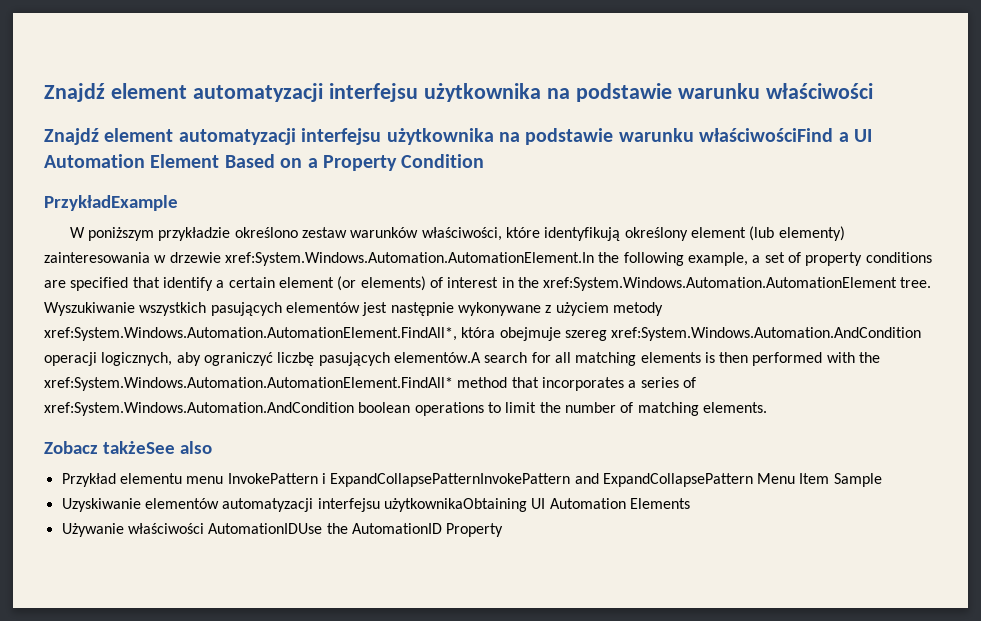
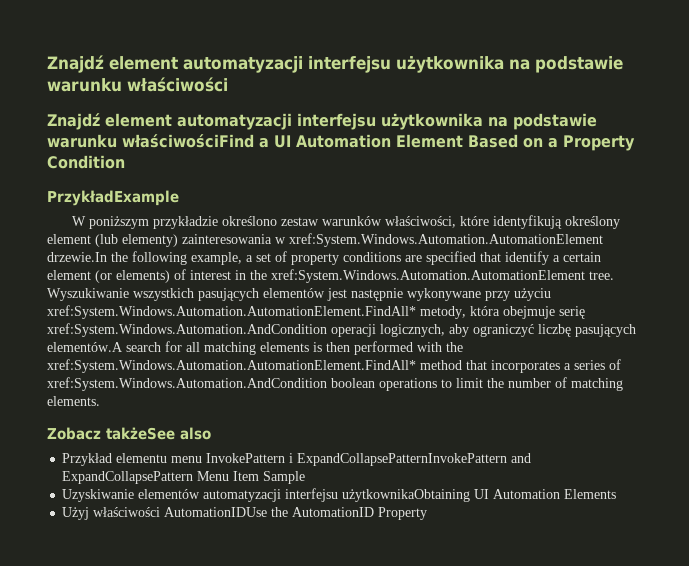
[169,252,594,266] drzewie xref:System.Windows.Automation.AutomationElement.In -> [289,233,603,247] [47,252,107,262] xref:System.Windows.Automation.AutomationElement drzewie.In
[545,302,663,316] [44,327,457,341] z użyciem metody xref:System.Windows.Automation.AutomationElement.FindAll*, -> [485,288,551,301] [47,305,466,319] przy użyciu xref:System.Windows.Automation.AutomationElement.FindAll* metody,
[564,330,607,341] szereg -> [559,306,585,319] serię
[61,523,124,537] Używanie -> [62,507,90,520] Użyj

